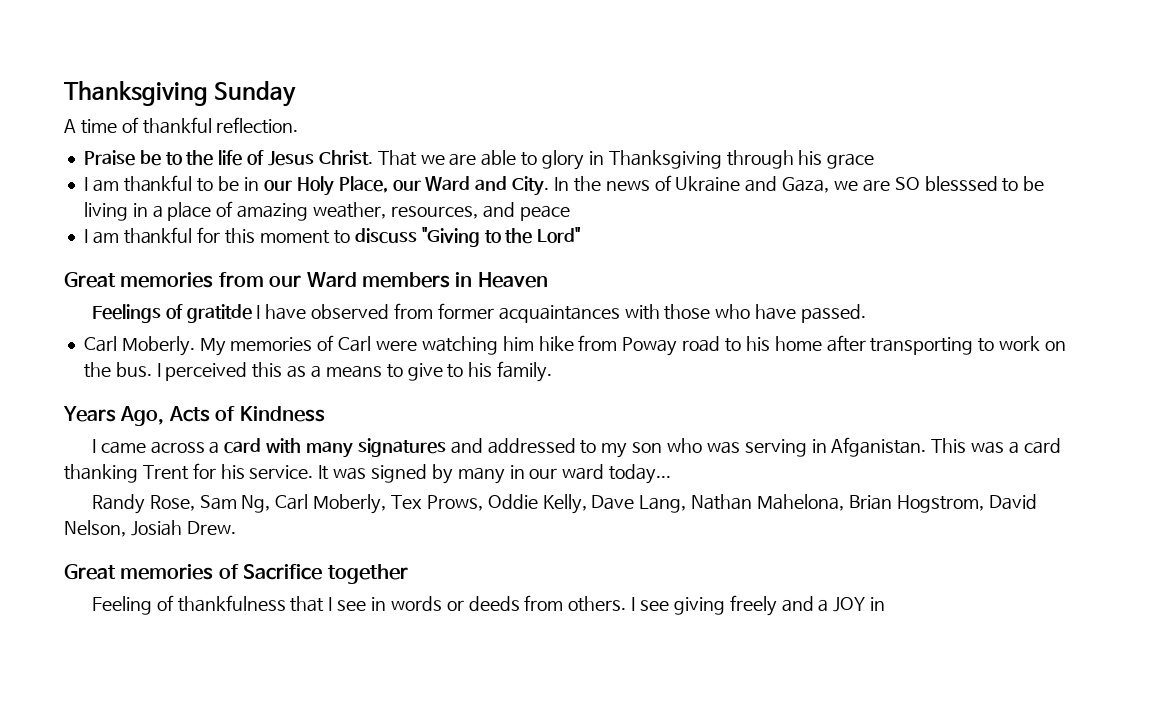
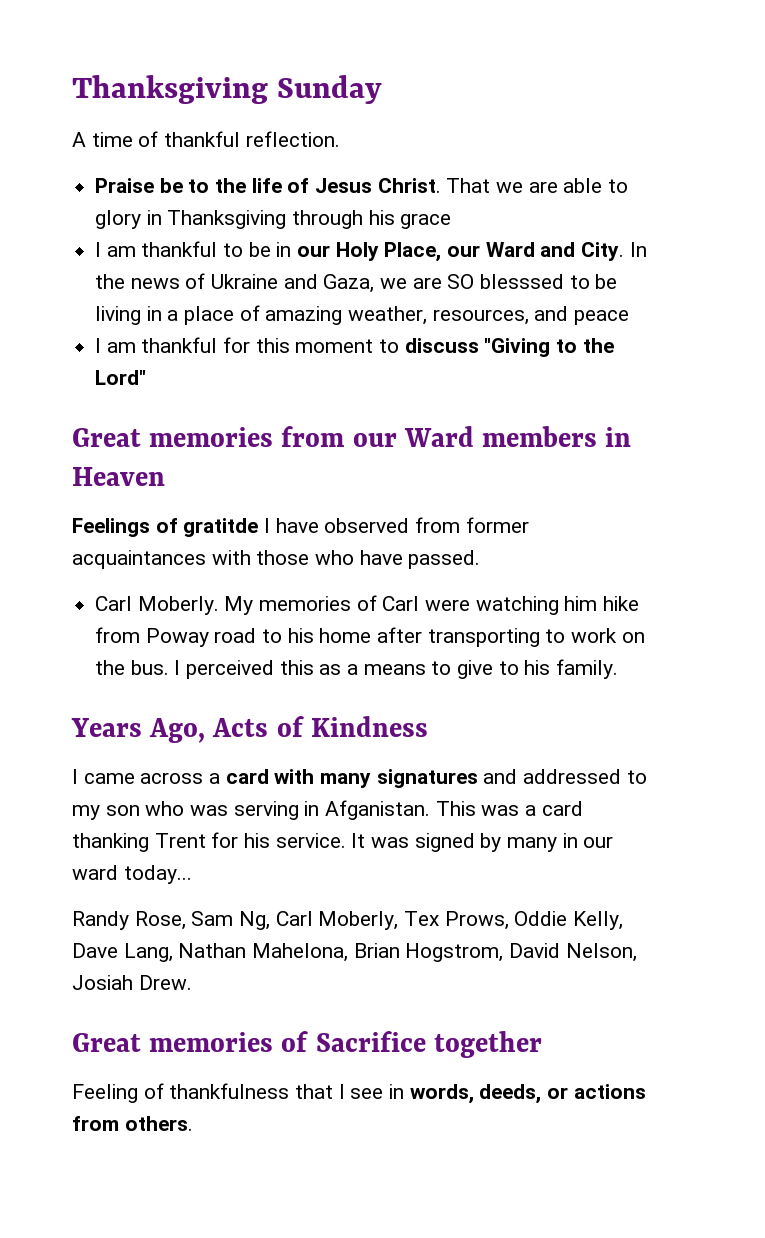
[390,595,886,616] words or deeds from others. I see giving freely and a JOY in -> [409,1084,646,1104] [72,1116,193,1131] words, deeds, or actions from others.

